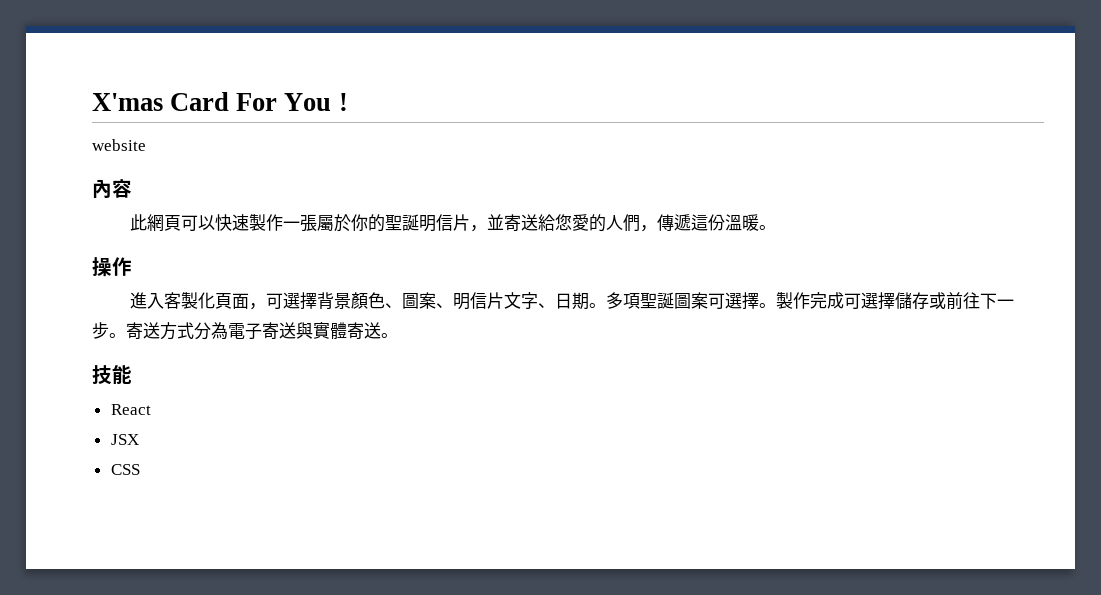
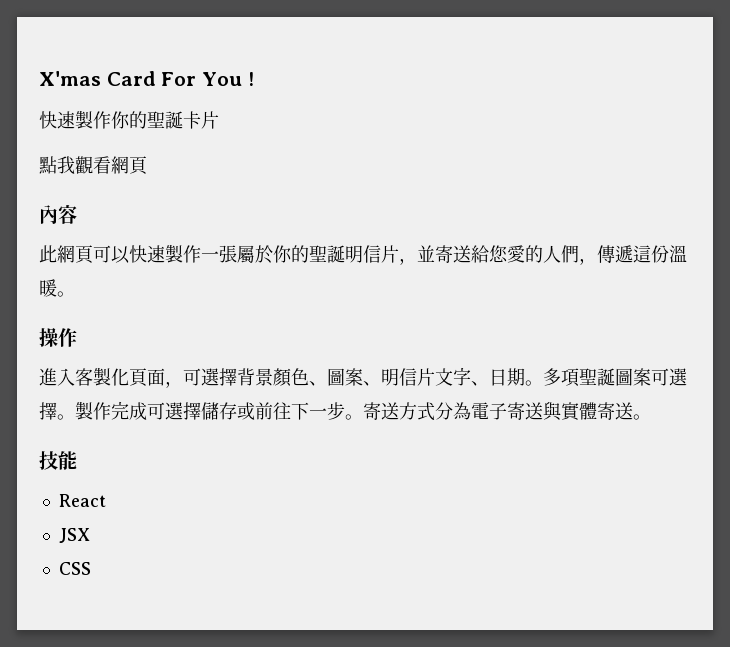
[92,139,146,151] website -> [39,110,219,129] [39,156,148,175] 快速製作你的聖誕卡片 // 點我觀看網頁

